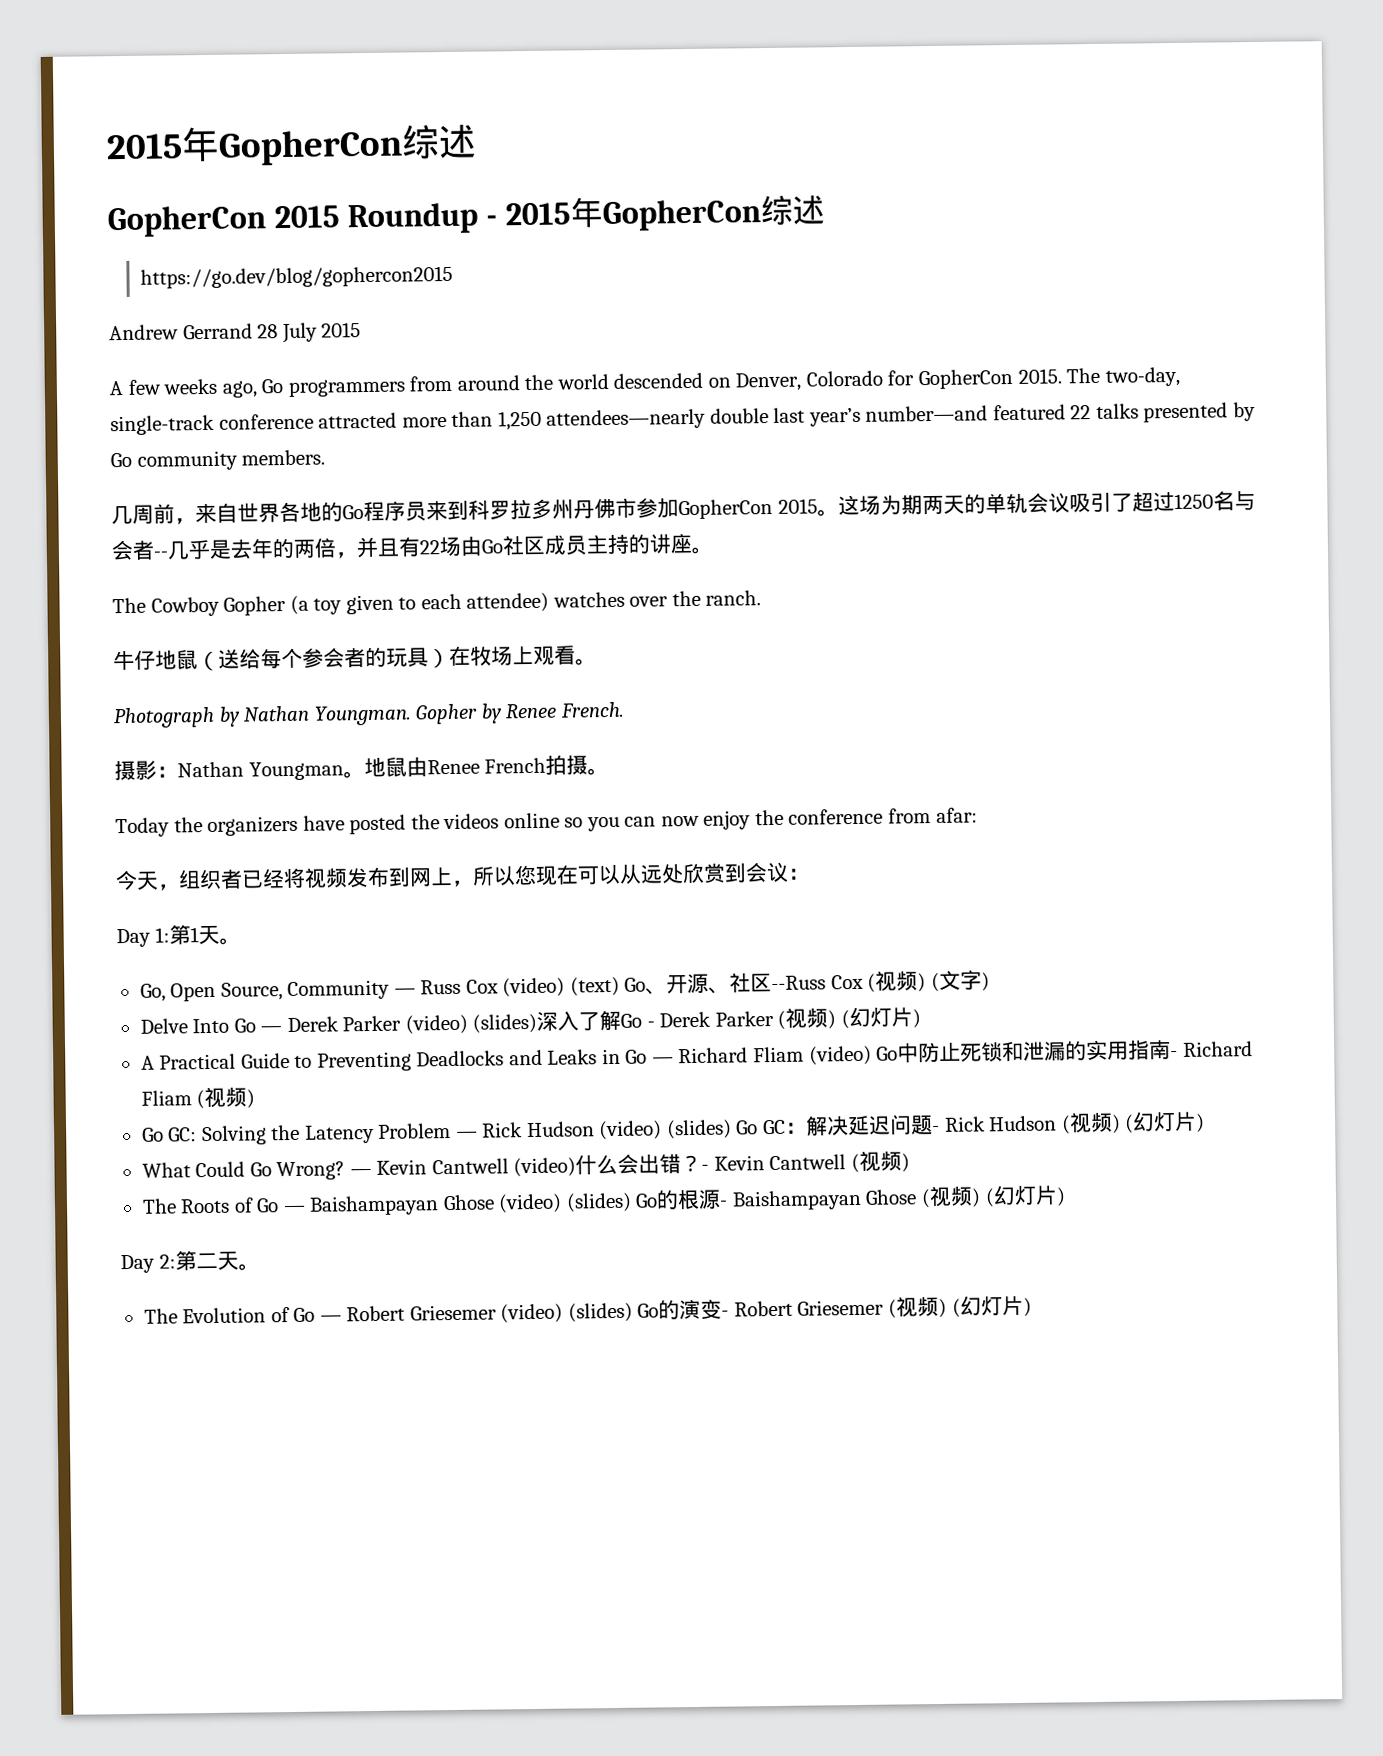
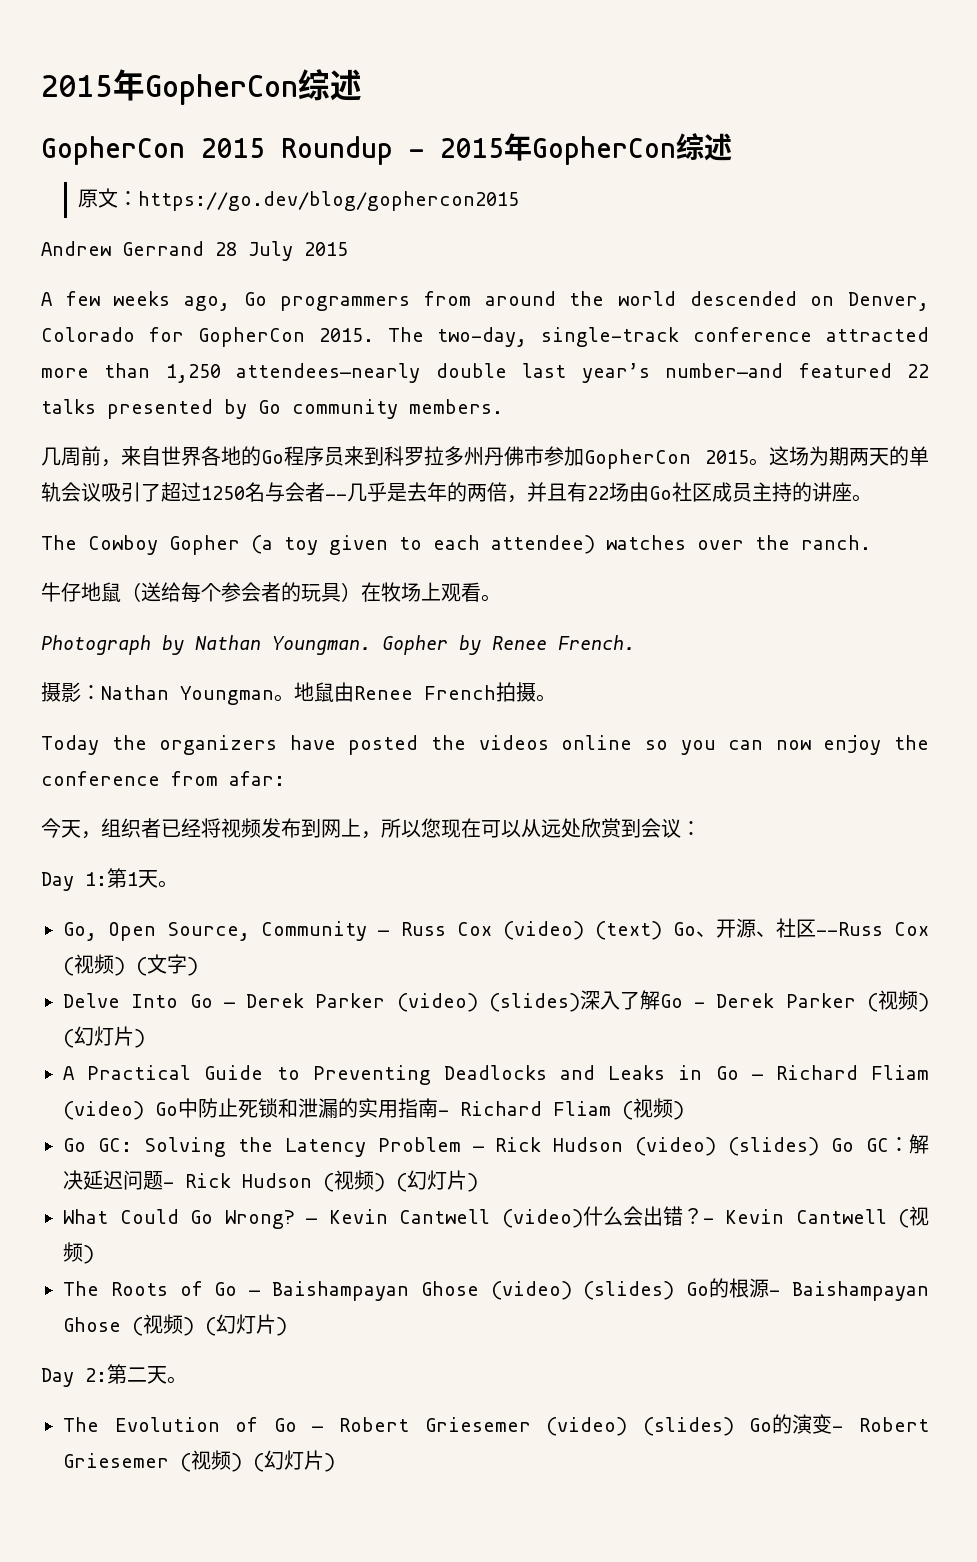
(825, 210) none -> [78,188,139,208] 原文：

